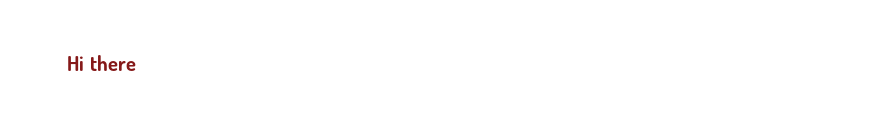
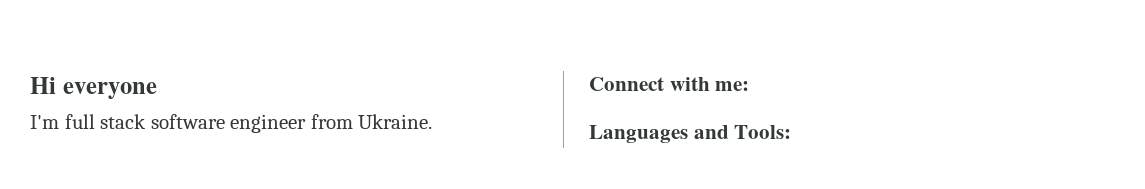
[89,55,136,71] there -> [62,82,157,99] [30,114,433,133] [589,77,750,91] [589,125,792,143] everyone // I'm full stack software engineer from Ukraine. // Connect with me: // Languages and Tools:

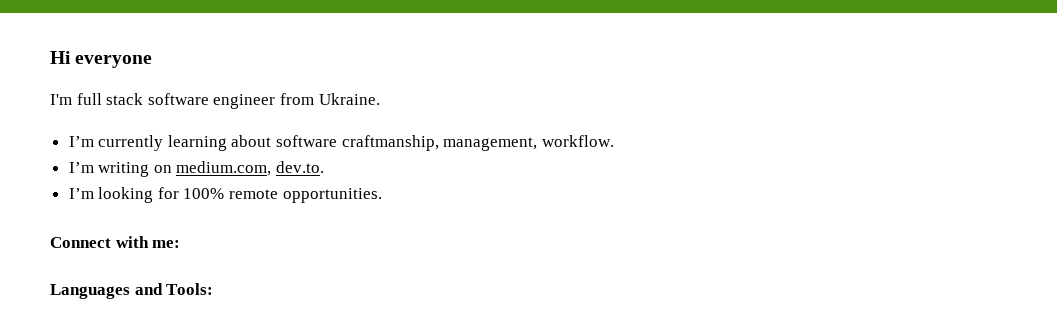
(433, 121) none -> [68,135,614,151] [68,161,325,177] [68,187,382,203] // I’m currently learning about software craftmanship, management, workflow. // I’m writing on medium.com, dev.to. // I’m looking for 100% remote opportunities.

